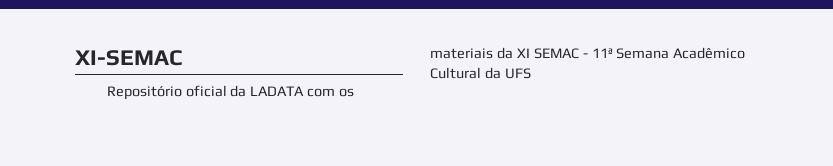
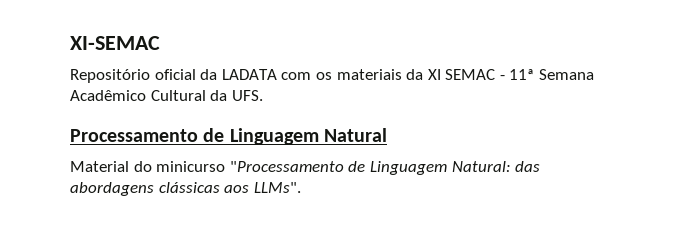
[504,68,531,79] UFS -> [231,90,263,101] [70,128,388,145] [70,161,541,175] [70,182,301,196] UFS. // Processamento de Linguagem Natural // Material do minicurso "Processamento de Linguagem Natural: das abordagens clássicas aos LLMs".

